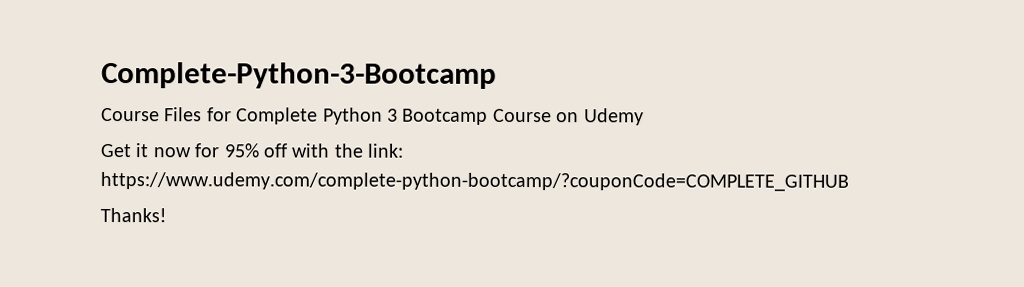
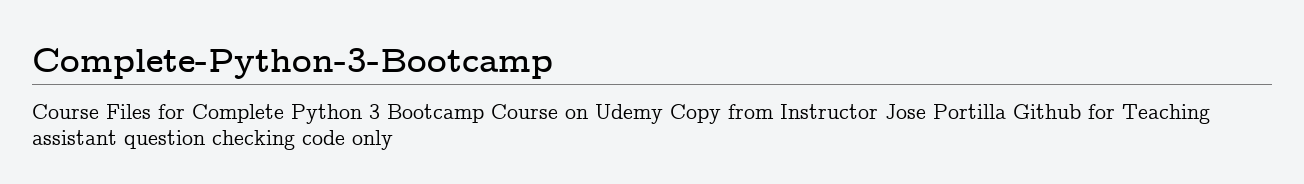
[100,143,404,158] [100,171,849,192] [100,207,167,223] // Get it now for 95% off with the link: https://www.udemy.com/complete-python-bootcamp/?couponCode=COMPLETE_GITHUB // Thanks! -> [670,104,1210,124] [32,130,393,150] Copy from Instructor Jose Portilla Github for Teaching assistant question checking code only

